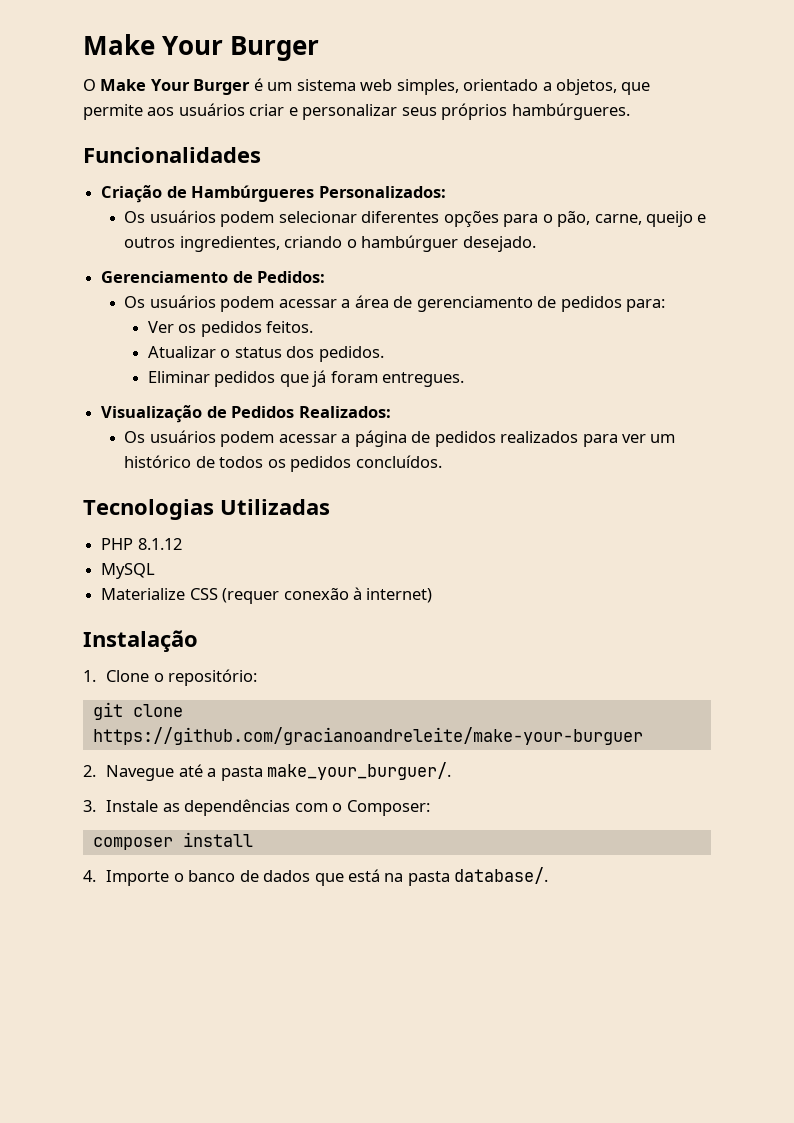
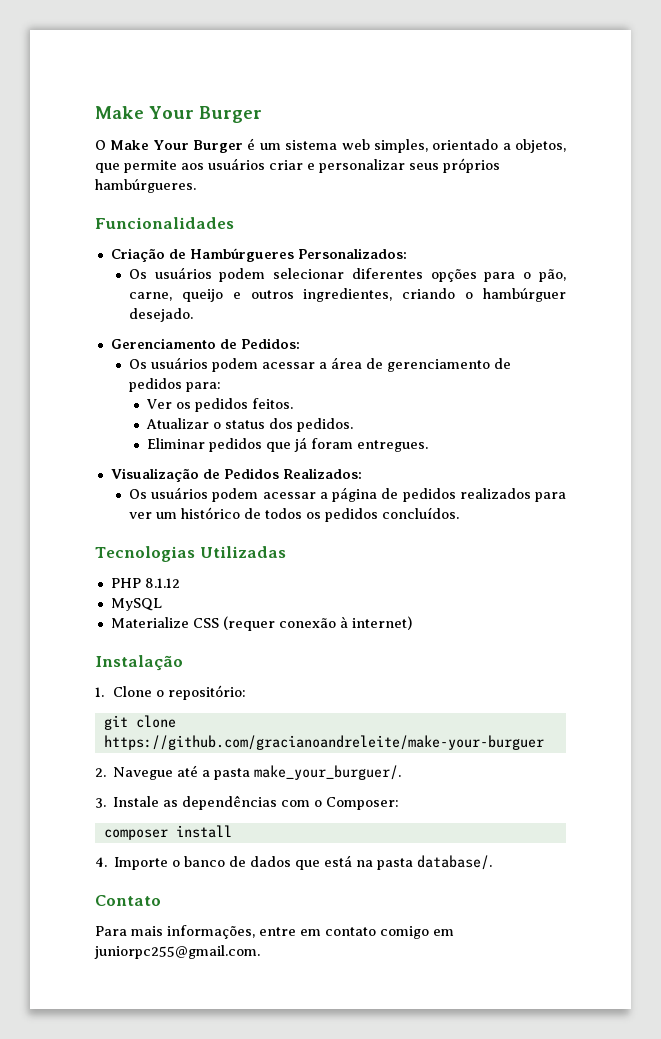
(549, 875) none -> [95,895,161,906] [95,925,454,939] [94,945,260,959] // Contato // Para mais informações, entre em contato comigo em juniorpc255@gmail.com.

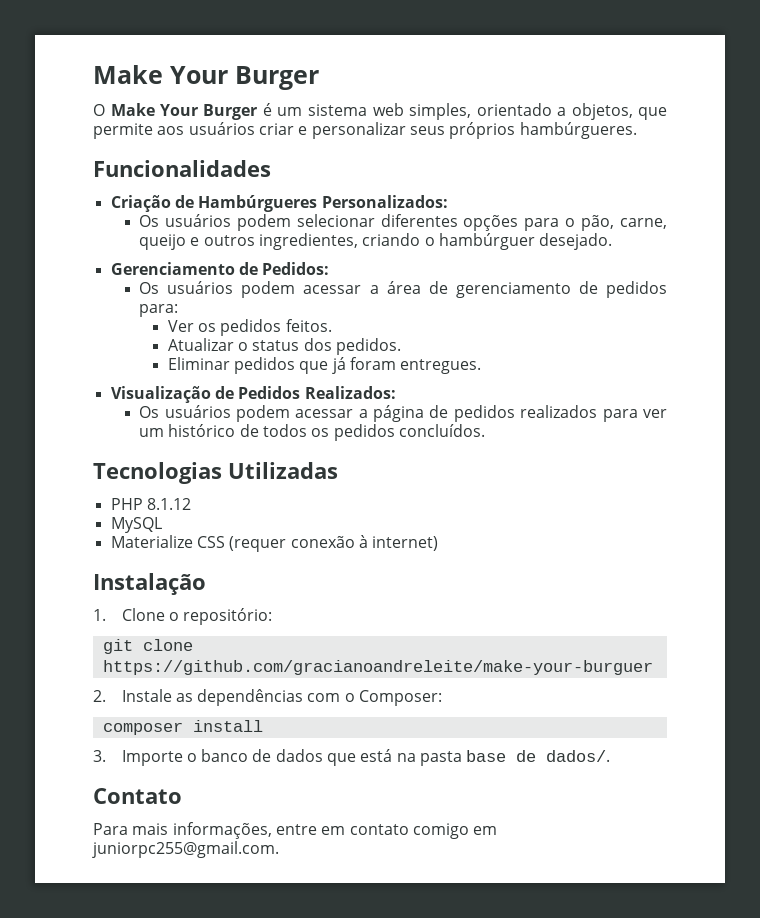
[113,765,402,780] [95,798,106,808] Navegue até a pasta make_your_burguer/. // 3. -> (106, 696) none
[95,857,107,867] 4. -> [93,750,106,762] 3.
[417,855,493,870] database/. -> [466,750,611,762] base de dados/.

